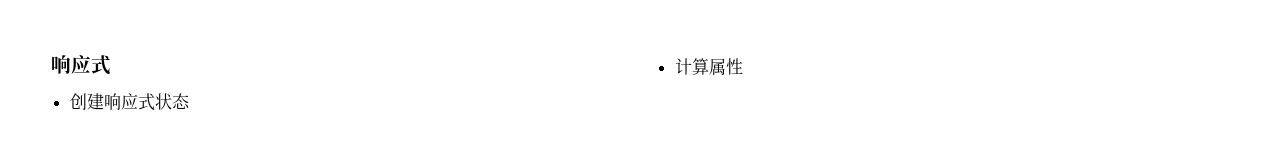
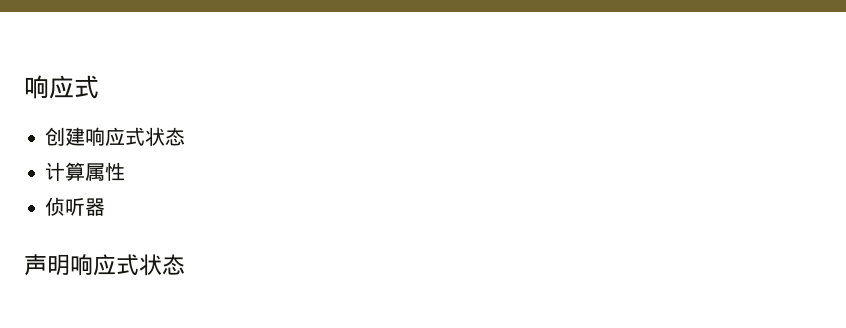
(743, 66) none -> [45,197,106,216] [24,254,185,276] // 侦听器 // 声明响应式状态

